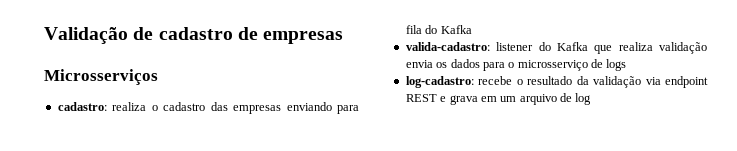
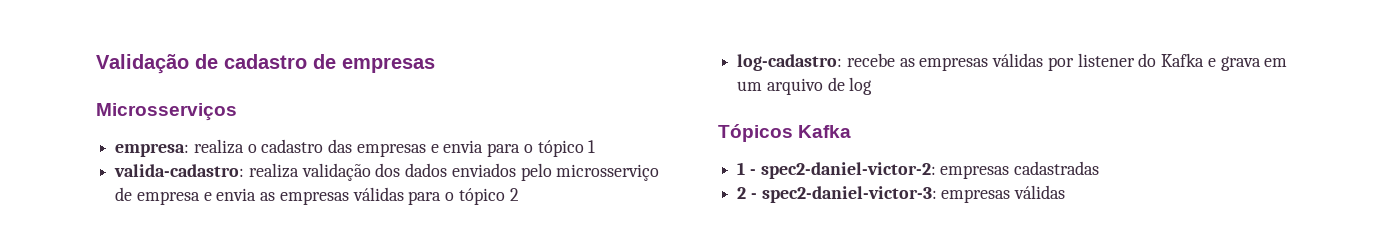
[57,102,107,111] cadastro: -> [115,143,190,157] empresa:
[286,102,359,114] [405,25,472,34] [405,42,707,54] [405,59,627,71] [405,76,708,88] [405,94,437,102] enviando para fila do Kafka // valida-cadastro: listener do Kafka que realiza validação envia os dados para o microsserviço de logs // log-cadastro: recebe o resultado da validação via endpoint REST -> [430,140,596,157] [114,163,660,181] [115,187,519,205] [737,53,1205,71] e envia para o tópico 1 // valida-cadastro: realiza validação dos dados enviados pelo microsserviço de empresa e envia as empresas válidas para o tópico 2 // log-cadastro: recebe as empresas válidas por listener do Kafka
(592, 99) none -> [718,124,852,142] [737,161,1100,179] [737,185,1066,203] // Tópicos Kafka // 1 - spec2-daniel-victor-2: empresas cadastradas // 2 - spec2-daniel-victor-3: empresas válidas

